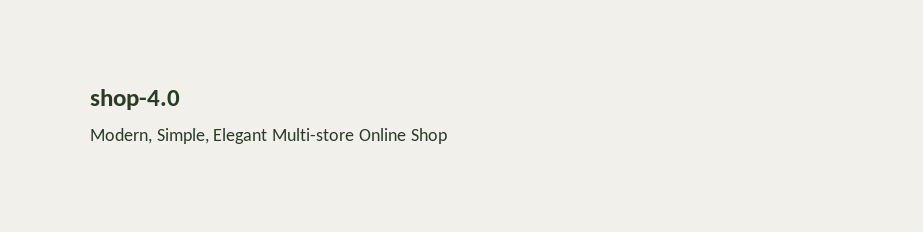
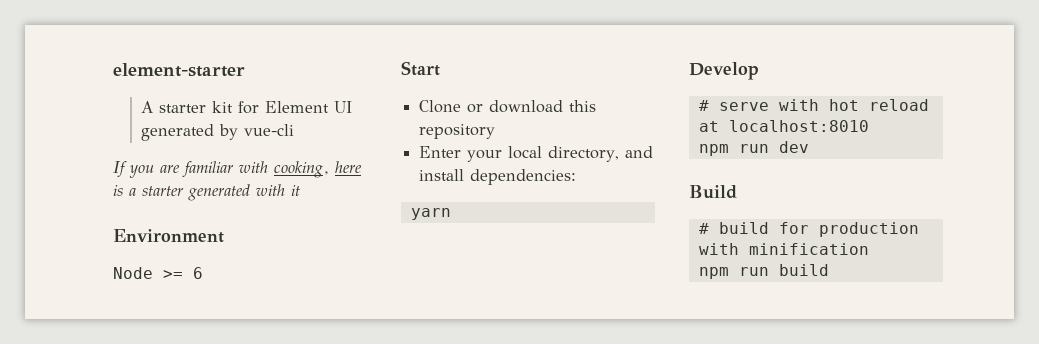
[90,89,180,110] [90,128,447,144] shop-4.0 // Modern, Simple, Elegant Multi-store Online Shop -> [113,63,245,77] [141,101,353,114] [141,124,295,141] [113,161,362,178] [113,184,300,201] [113,229,224,243] [113,267,203,279] [401,61,440,76] [419,100,597,113] [419,124,496,139] [419,146,654,162] [419,169,577,185] [410,208,451,220] [689,62,759,80] [698,99,929,111] [698,120,869,132] [698,141,809,156] [689,185,737,199] [698,222,919,237] [698,243,869,255] [698,264,829,279] element-starter // A starter kit for Element UI generated by vue-cli // If you are familiar with cooking, here is a starter generated with it // Environment // Node >= 6 // Start // Clone or download this repository // Enter your local directory, and install dependencies: // yarn // Develop // # serve with hot reload at localhost:8010 // npm run dev // Build // # build for production with minification // npm run build

